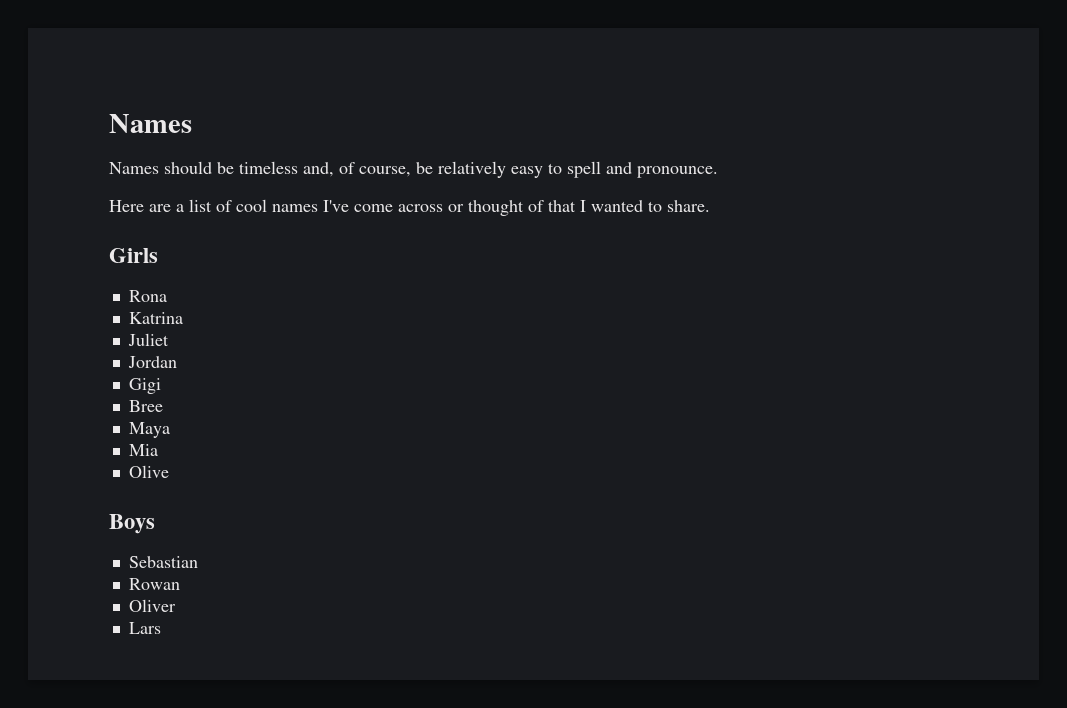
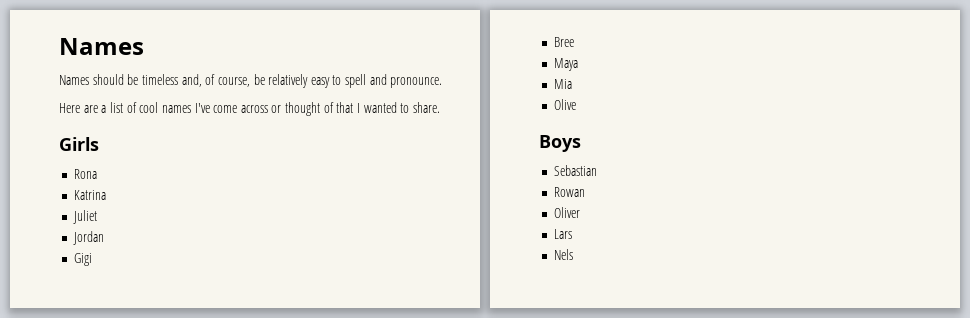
(161, 628) none -> [553,249,573,260] // Nels

